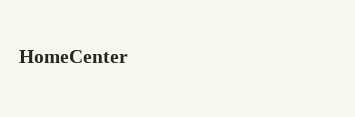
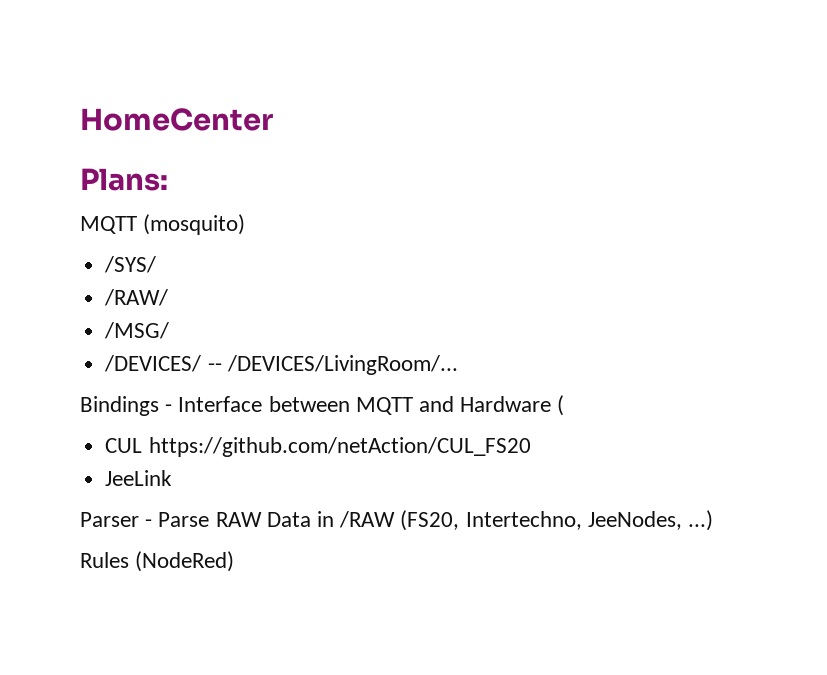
(128, 56) none -> [80,168,168,191] [80,214,246,235] [104,256,157,273] [104,289,169,306] [104,322,170,339] [104,355,458,375] [80,395,565,416] [105,437,531,457] [105,470,173,486] [80,510,714,531] [80,551,235,572] // Plans: // MQTT (mosquito) // /SYS/ // /RAW/ // /MSG/ // /DEVICES/ -- /DEVICES/LivingRoom/... // Bindings - Interface between MQTT and Hardware ( // CUL https://github.com/netAction/CUL_FS20 // JeeLink // Parser - Parse RAW Data in /RAW (FS20, Intertechno, JeeNodes, ...) // Rules (NodeRed)

